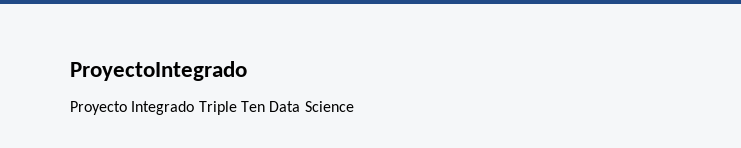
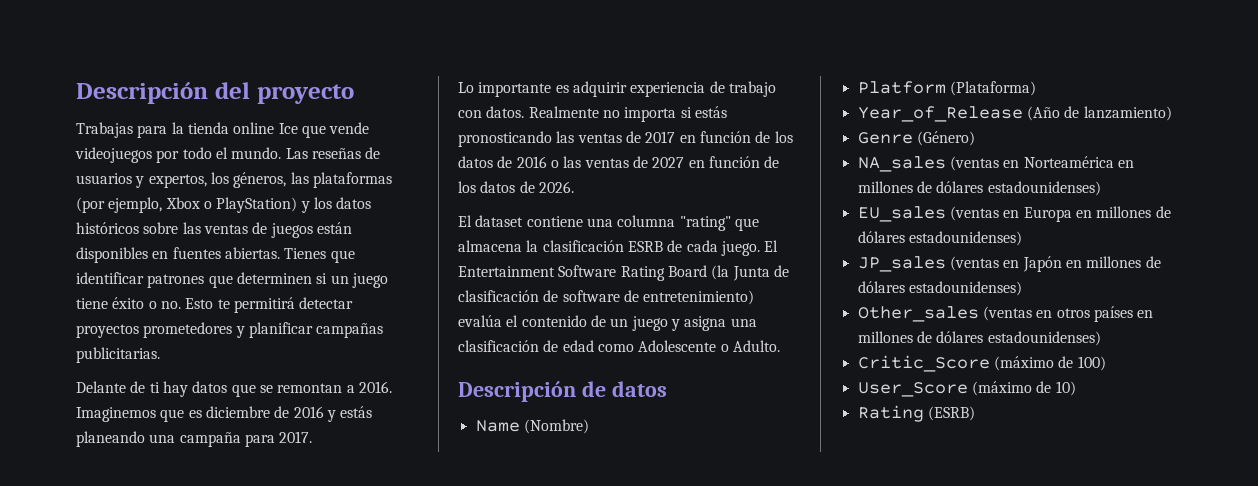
[70,61,247,81] [70,101,354,115] ProyectoIntegrado // Proyecto Integrado Triple Ten Data Science -> [76,82,354,104] [76,122,370,138] [75,147,381,163] [76,172,392,188] [76,197,372,213] [76,222,352,238] [76,247,355,263] [76,272,388,288] [76,297,354,313] [76,322,384,338] [76,347,160,363] [76,381,392,397] [76,406,373,422] [76,431,313,447] [458,81,776,97] [458,106,727,122] [458,131,793,147] [458,156,780,168] [458,181,574,193] [458,215,759,231] [458,240,779,256] [458,265,789,281] [458,290,755,305] [458,315,757,331] [458,340,780,352] [458,381,667,402] [475,419,589,434] [857,81,1036,96] [857,106,1172,122] [857,131,975,146] [857,156,1134,172] [857,181,1101,196] [857,206,1171,222] [857,231,1022,246] [857,256,1161,272] [857,281,1022,296] [857,306,1154,322] [857,331,1101,346] [857,355,1106,372] [857,381,1076,397] [857,405,975,422] Descripción del proyecto // Trabajas para la tienda online Ice que vende videojuegos por todo el mundo. Las reseñas de usuarios y expertos, los géneros, las plataformas (por ejemplo, Xbox o PlayStation) y los datos históricos sobre las ventas de juegos están disponibles en fuentes abiertas. Tienes que identificar patrones que determinen si un juego tiene éxito o no. Esto te permitirá detectar proyectos prometedores y planificar campañas publicitarias. // Delante de ti hay datos que se remontan a 2016. Imaginemos que es diciembre de 2016 y estás planeando una campaña para 2017. // Lo importante es adquirir experiencia de trabajo con datos. Realmente no importa si estás pronosticando las ventas de 2017 en función de los datos de 2016 o las ventas de 2027 en función de los datos de 2026. // El dataset contiene una columna "rating" que almacena la clasificación ESRB de cada juego. El Entertainment Software Rating Board (la Junta de clasificación de software de entretenimiento) evalúa el contenido de un juego y asigna una clasificación de edad como Adolescente o Adulto. // Descripción de datos // Name (Nombre) // Platform (Plataforma) // Year_of_Release (Año de lanzamiento) // Genre (Género) // NA_sales (ventas en Norteamérica en millones de dólares estadounidenses) // EU_sales (ventas en Europa en millones de dólares estadounidenses) // JP_sales (ventas en Japón en millones de dólares estadounidenses) // Other_sales (ventas en otros países en millones de dólares estadounidenses) // Critic_Score (máximo de 100) // User_Score (máximo de 10) // Rating (ESRB)

